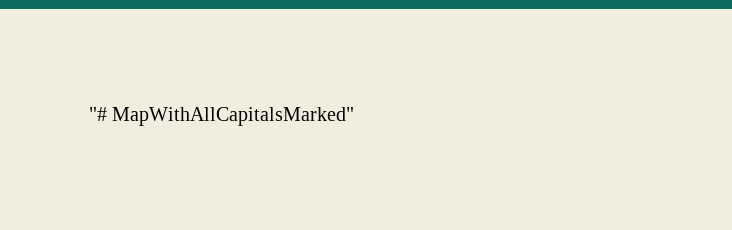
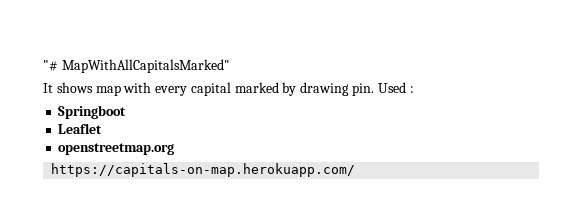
(355, 116) none -> [43,82,414,96] [58,105,127,119] [58,123,103,134] [58,143,175,155] [51,163,356,177] // It shows map with every capital marked by drawing pin. Used : // Springboot // Leaflet // openstreetmap.org // https://capitals-on-map.herokuapp.com/

